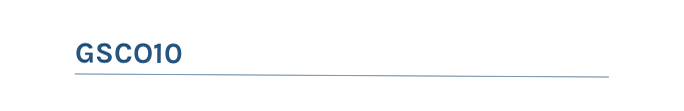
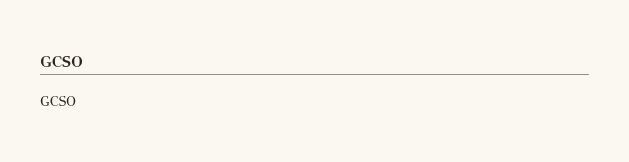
[74,42,184,65] GSCO10 -> [40,55,83,68] [40,95,76,106] GCSO // GCSO

